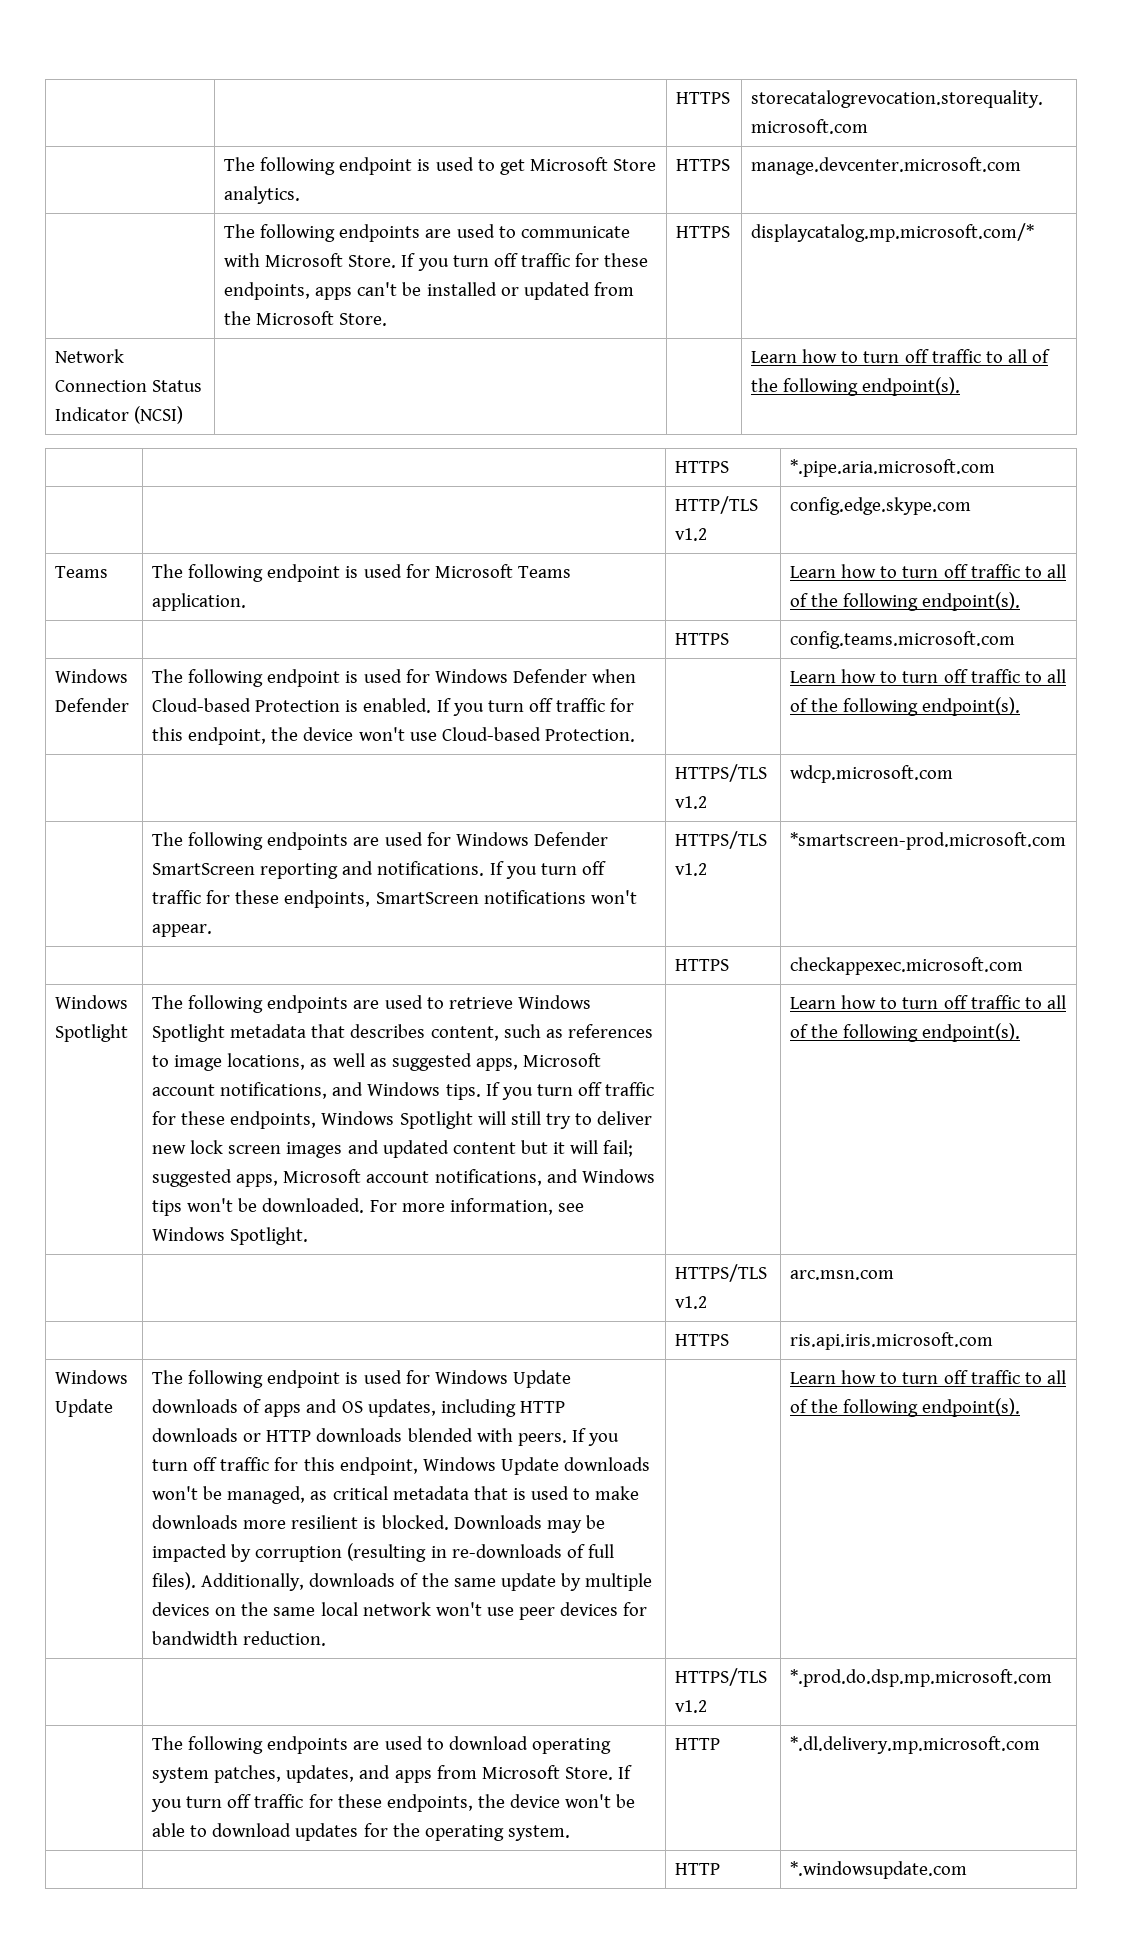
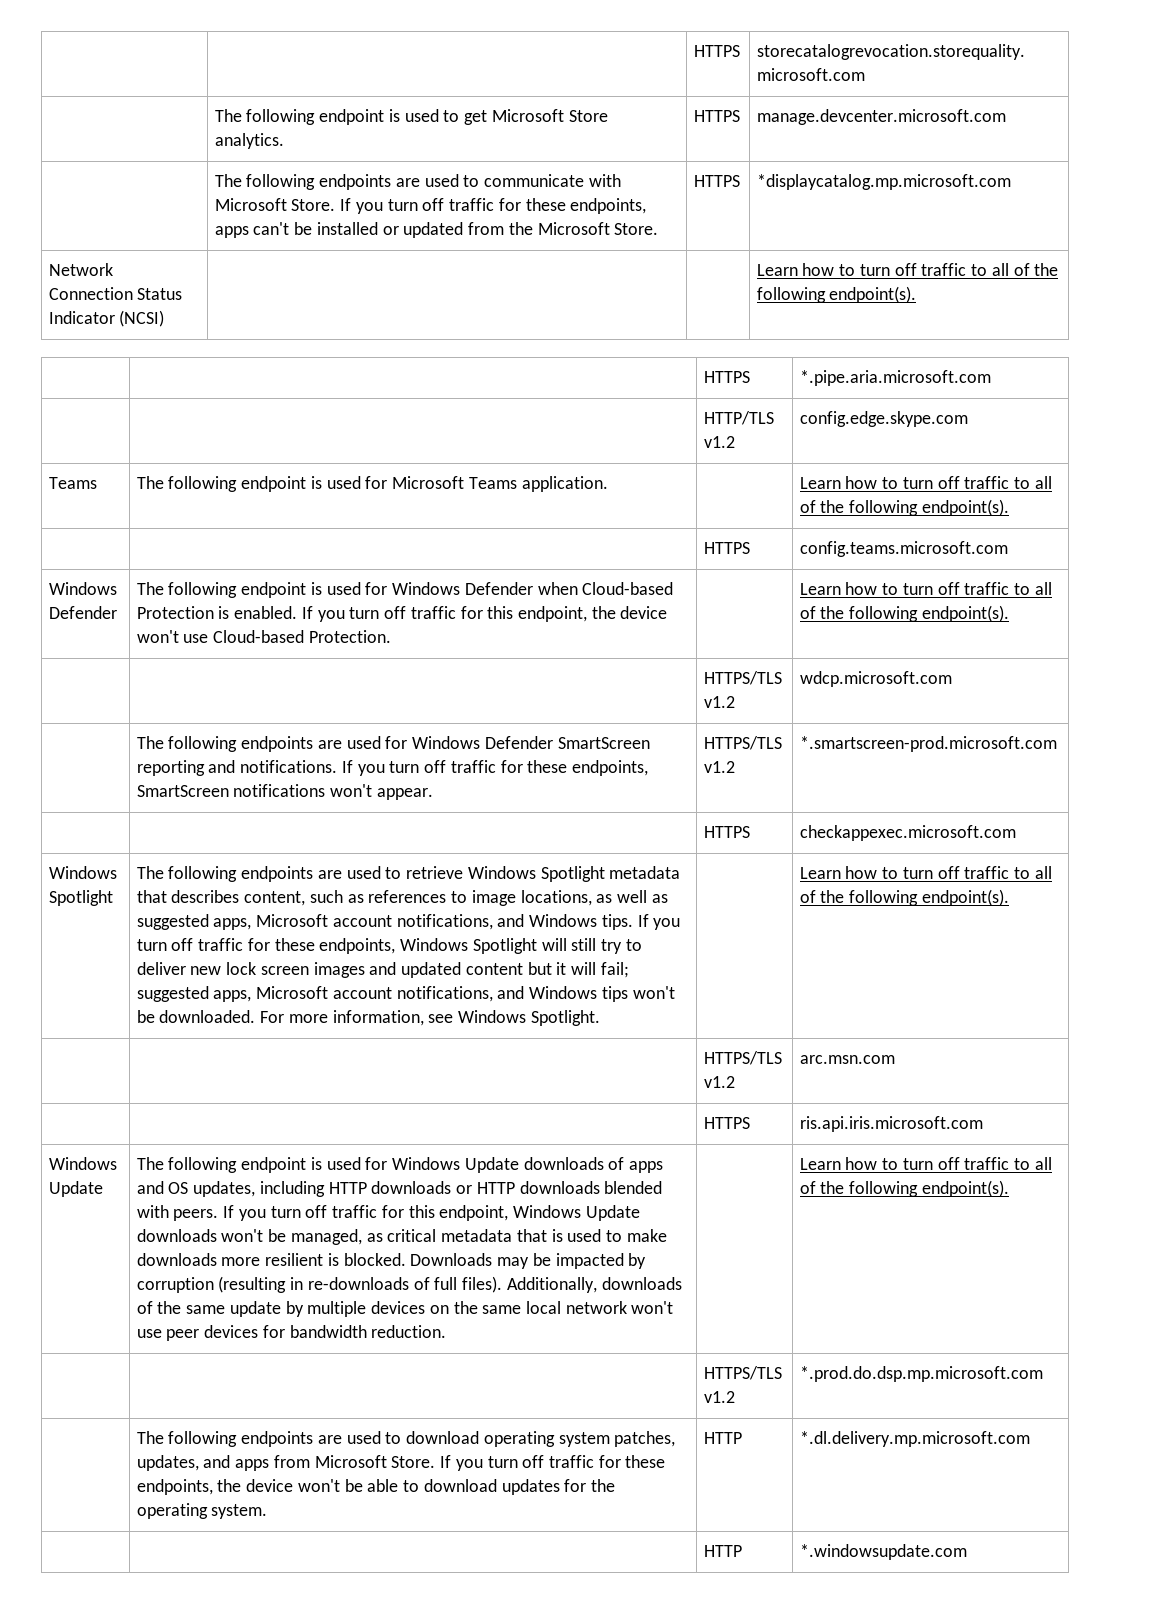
[751,223,1035,242] displaycatalog.mp.microsoft.com/* -> [756,174,1011,190] *displaycatalog.mp.microsoft.com
[790,832,1067,850] *smartscreen-prod.microsoft.com -> [799,736,1057,752] *.smartscreen-prod.microsoft.com

